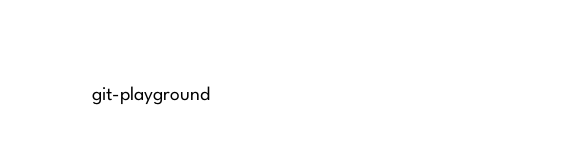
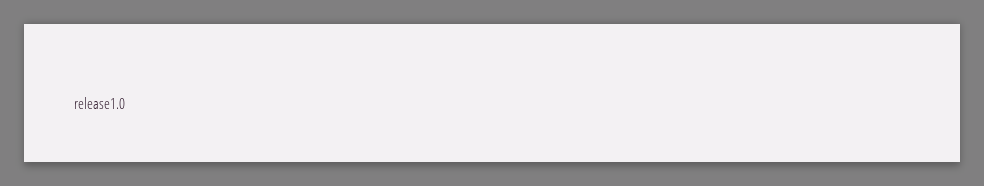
[92,86,210,105] git-playground -> [74,97,125,109] release1.0

